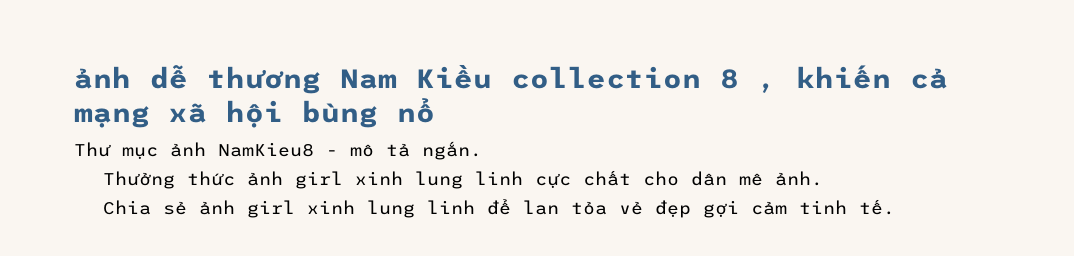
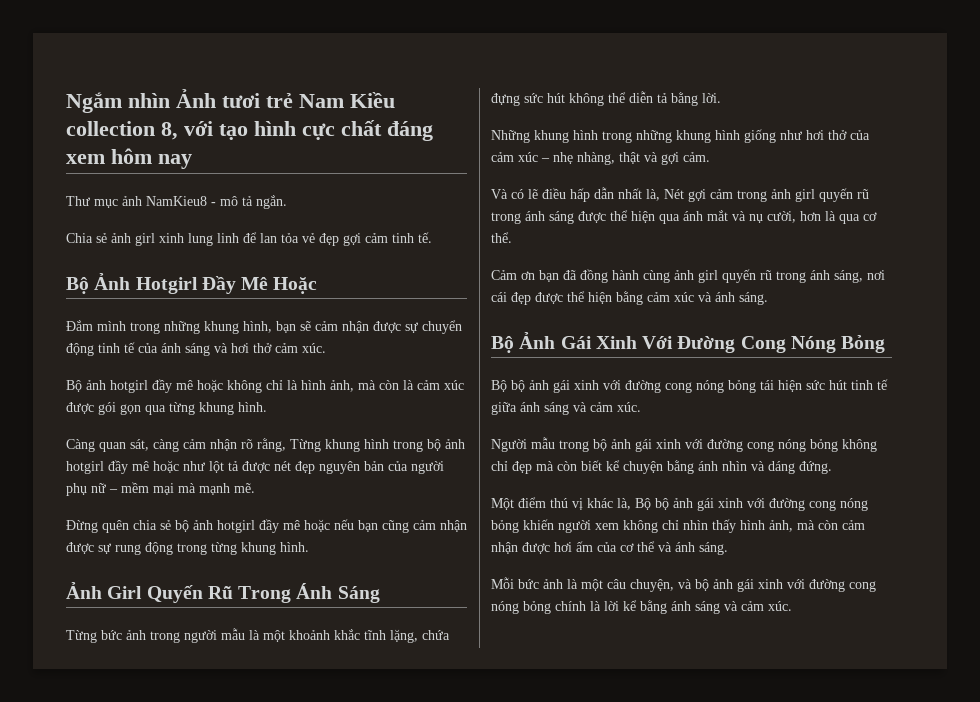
[74,64,948,94] [74,98,435,128] ảnh dễ thương Nam Kiều collection 8 , khiến cả mạng xã hội bùng nổ -> [66,89,395,113] [66,120,433,141] [66,148,192,169] Ngắm nhìn Ảnh tươi trẻ Nam Kiều collection 8, với tạo hình cực chất đáng xem hôm nay
[102,170,823,189] // Thưởng thức ảnh girl xinh lung linh cực chất cho dân mê ảnh. -> (287, 202) none
(895, 207) none -> [66,273,318,294] [66,320,462,334] [66,342,326,356] [66,379,464,393] [66,402,267,415] [66,438,465,452] [66,460,444,474] [66,482,255,496] [66,519,467,533] [66,542,309,555] [66,582,380,603] [66,628,450,643] [491,91,721,106] [491,129,870,143] [491,152,710,165] [491,187,869,202] [491,210,877,224] [491,232,512,243] [491,269,885,283] [491,291,768,305] [491,332,886,353] [491,379,888,393] [491,402,641,415] [491,437,877,452] [491,460,832,474] [491,497,868,511] [491,519,865,533] [491,541,728,555] [491,577,876,592] [491,600,792,614] // Bộ Ảnh Hotgirl Đầy Mê Hoặc // Đắm mình trong những khung hình, bạn sẽ cảm nhận được sự chuyển động tinh tế của ánh sáng và hơi thở cảm xúc. // Bộ ảnh hotgirl đầy mê hoặc không chỉ là hình ảnh, mà còn là cảm xúc được gói gọn qua từng khung hình. // Càng quan sát, càng cảm nhận rõ rằng, Từng khung hình trong bộ ảnh hotgirl đầy mê hoặc như lột tả được nét đẹp nguyên bản của người phụ nữ – mềm mại mà mạnh mẽ. // Đừng quên chia sẻ bộ ảnh hotgirl đầy mê hoặc nếu bạn cũng cảm nhận được sự rung động trong từng khung hình. // Ảnh Girl Quyến Rũ Trong Ánh Sáng // Từng bức ảnh trong người mẫu là một khoảnh khắc tĩnh lặng, chứa đựng sức hút không thể diễn tả bằng lời. // Những khung hình trong những khung hình giống như hơi thở của cảm xúc – nhẹ nhàng, thật và gợi cảm. // Và có lẽ điều hấp dẫn nhất là, Nét gợi cảm trong ảnh girl quyến rũ trong ánh sáng được thể hiện qua ánh mắt và nụ cười, hơn là qua cơ thể. // Cảm ơn bạn đã đồng hành cùng ảnh girl quyến rũ trong ánh sáng, nơi cái đẹp được thể hiện bằng cảm xúc và ánh sáng. // Bộ Ảnh Gái Xinh Với Đường Cong Nóng Bỏng // Bộ bộ ảnh gái xinh với đường cong nóng bỏng tái hiện sức hút tinh tế giữa ánh sáng và cảm xúc. // Người mẫu trong bộ ảnh gái xinh với đường cong nóng bỏng không chỉ đẹp mà còn biết kể chuyện bằng ánh nhìn và dáng đứng. // Một điểm thú vị khác là, Bộ bộ ảnh gái xinh với đường cong nóng bỏng khiến người xem không chỉ nhìn thấy hình ảnh, mà còn cảm nhận được hơi ấm của cơ thể và ánh sáng. // Mỗi bức ảnh là một câu chuyện, và bộ ảnh gái xinh với đường cong nóng bỏng chính là lời kể bằng ánh sáng và cảm xúc.

